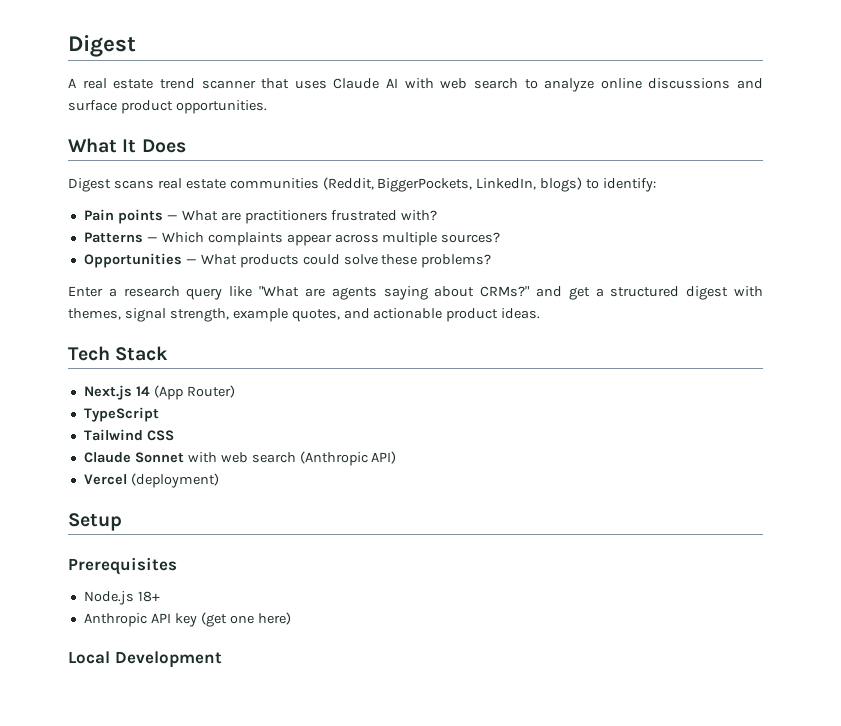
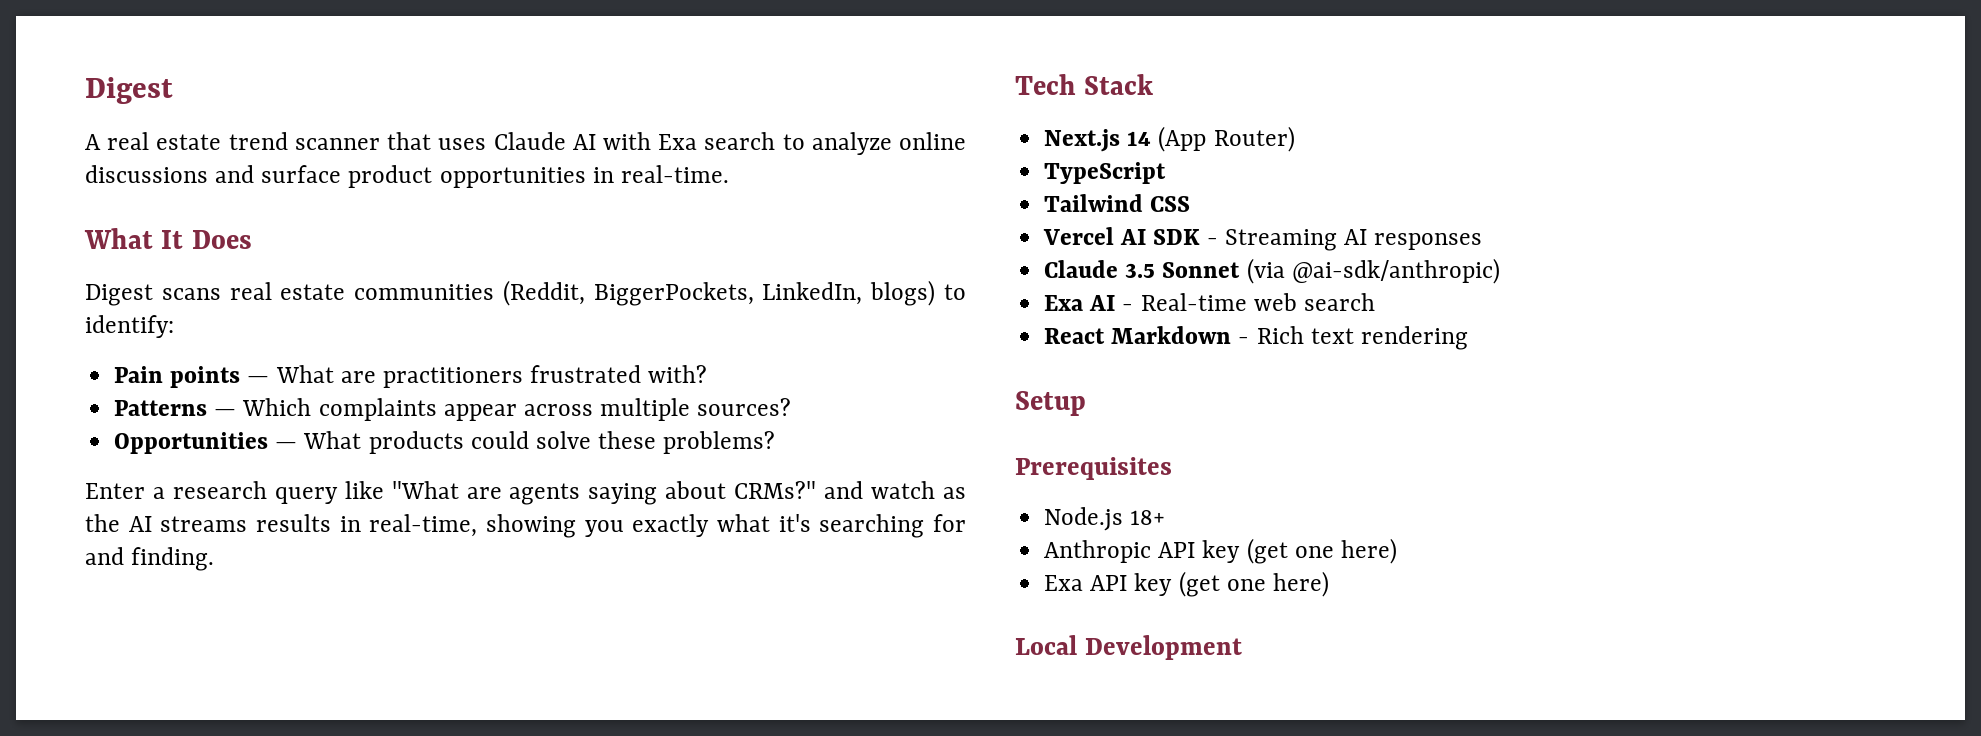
[440,78,468,89] web -> [658,134,698,150] Exa
[175,100,267,114] opportunities. -> [439,165,729,188] opportunities in real-time.
[568,286,763,300] [68,308,541,322] get a structured digest with themes, signal strength, example quotes, and actionable product ideas. -> [871,481,966,499] [85,514,966,538] [85,547,215,571] watch as the AI streams results in real-time, showing you exactly what it's searching for and finding.
[83,451,397,466] [83,473,219,488] Claude Sonnet with web search (Anthropic API) // Vercel (deployment) -> [1043,227,1483,251] [1044,258,1500,284] [1044,293,1375,311] [1044,326,1468,350] Vercel AI SDK - Streaming AI responses // Claude 3.5 Sonnet (via @ai-sdk/anthropic) // Exa AI - Real-time web search // React Markdown - Rich text rendering
(291, 618) none -> [1044,571,1329,597] // Exa API key (get one here)

